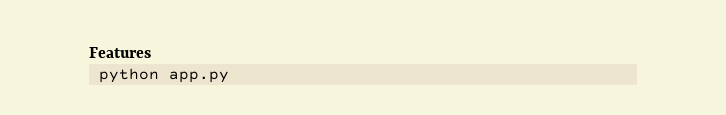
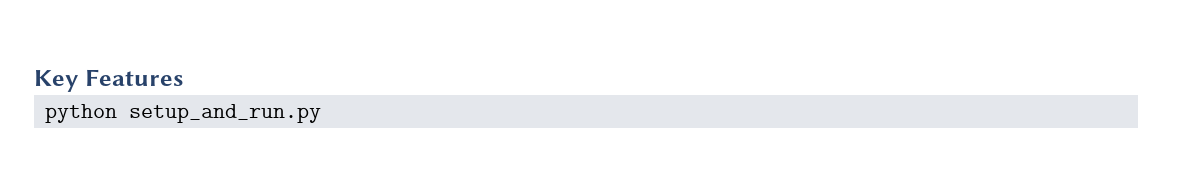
(89, 52) none -> [34,70,78,92] Key
[168,71,229,83] app.py -> [129,104,322,123] setup_and_run.py

